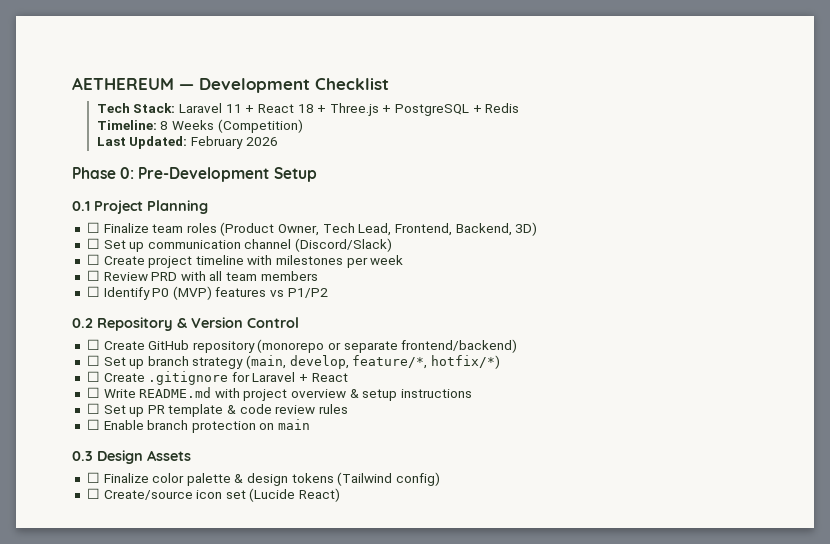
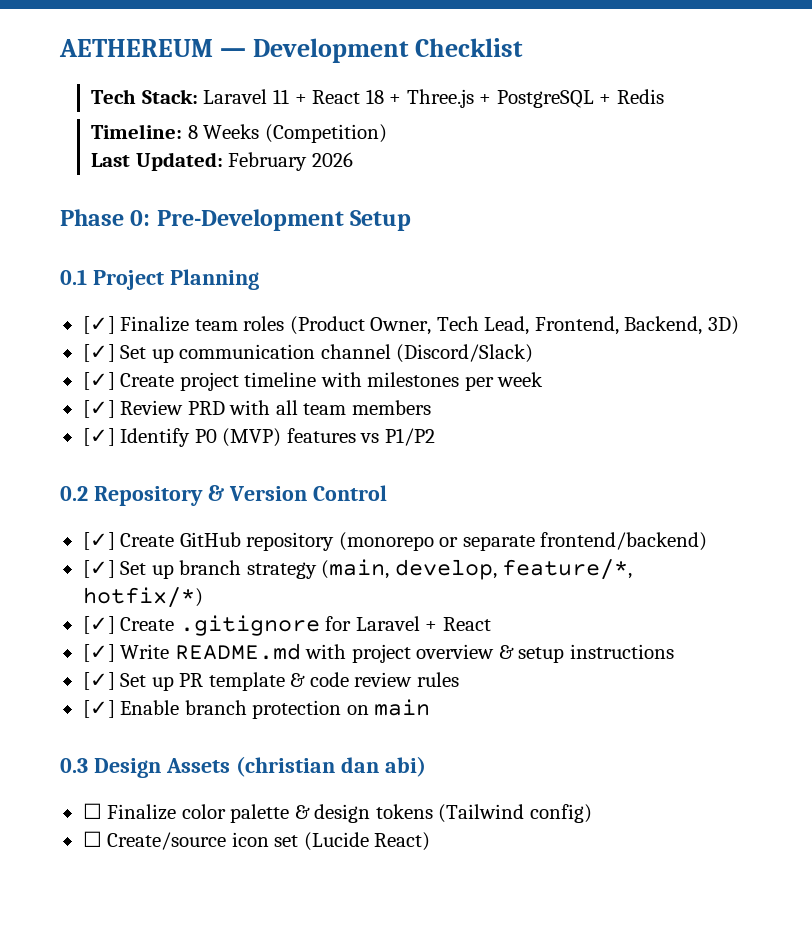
[86,222,100,233] ☐ -> [82,316,115,334] [✓]
[86,238,100,249] ☐ -> [82,344,115,362] [✓]
[86,254,100,265] ☐ -> [82,372,115,390] [✓]
[86,270,100,281] ☐ -> [82,400,115,418] [✓]
[86,286,100,297] ☐ -> [82,428,115,446] [✓]
[86,339,100,350] ☐ -> [82,532,115,550] [✓]
[86,355,100,366] ☐ -> [82,560,115,578] [✓]
[86,371,100,382] ☐ -> [82,616,115,634] [✓]
[86,387,100,398] ☐ -> [82,644,115,662] [✓]
[86,403,100,414] ☐ -> [82,672,115,690] [✓]
[86,419,100,430] ☐ -> [82,700,115,718] [✓]
(191, 455) none -> [235,756,426,777] (christian dan abi)

